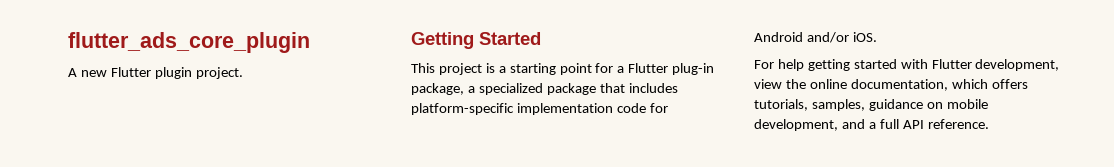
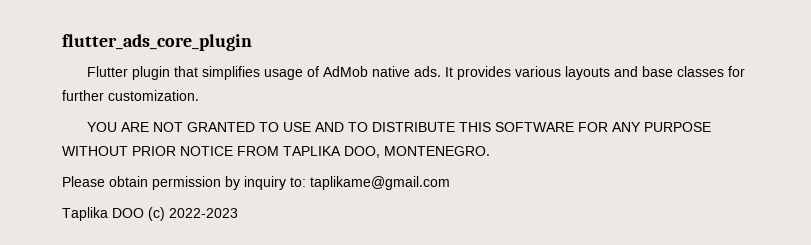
[68,67,243,79] [411,32,541,49] [411,63,715,75] [411,83,678,95] [411,103,668,115] [754,32,877,43] [754,59,1060,71] [754,79,1028,91] [754,99,988,111] [754,119,989,131] A new Flutter plugin project. // Getting Started // This project is a starting point for a Flutter plug-in package, a specialized package that includes platform-specific implementation code for Android and/or iOS. // For help getting started with Flutter development, view the online documentation, which offers tutorials, samples, guidance on mobile development, and a full API reference. -> [87,66,746,80] [62,90,199,101] [87,122,712,132] [62,146,490,158] [62,176,450,190] [62,207,238,221] Flutter plugin that simplifies usage of AdMob native ads. It provides various layouts and base classes for further customization. // YOU ARE NOT GRANTED TO USE AND TO DISTRIBUTE THIS SOFTWARE FOR ANY PURPOSE WITHOUT PRIOR NOTICE FROM TAPLIKA DOO, MONTENEGRO. // Please obtain permission by inquiry to: taplikame@gmail.com // Taplika DOO (c) 2022-2023

